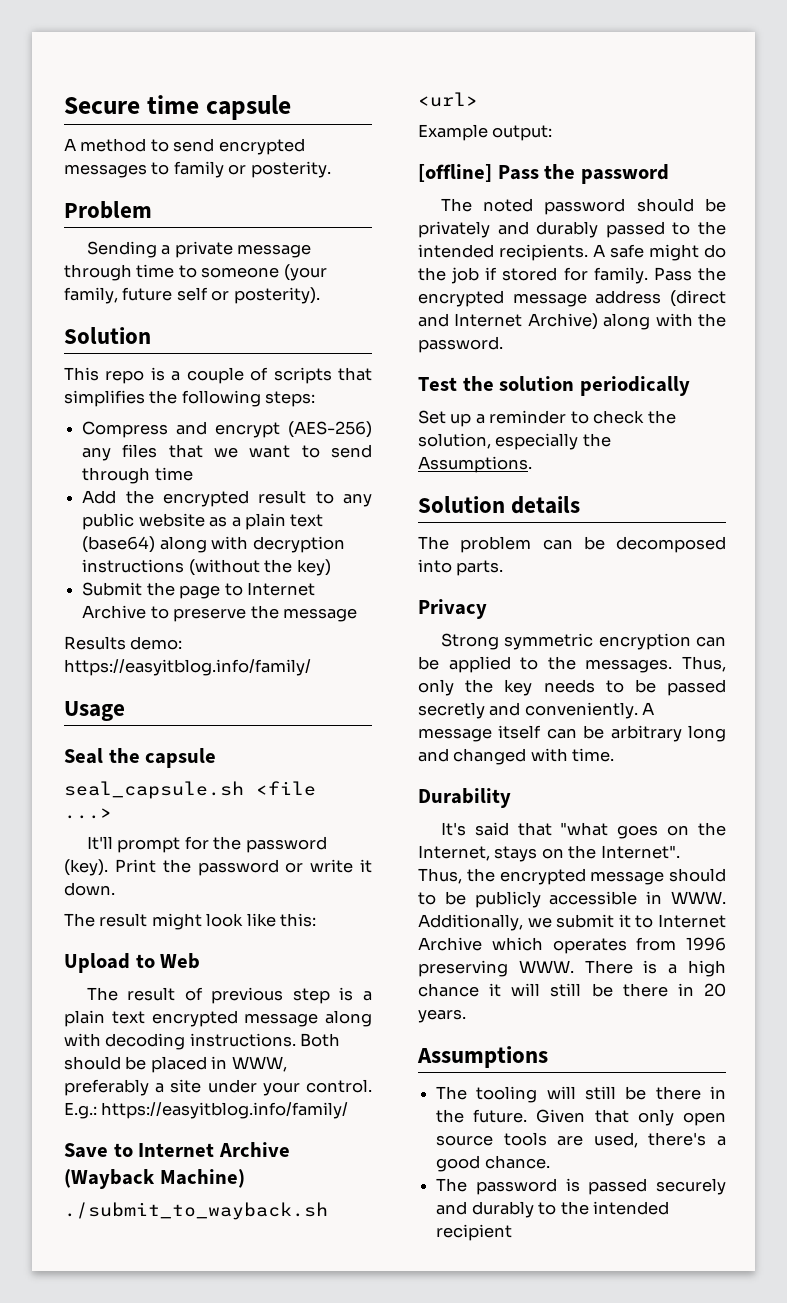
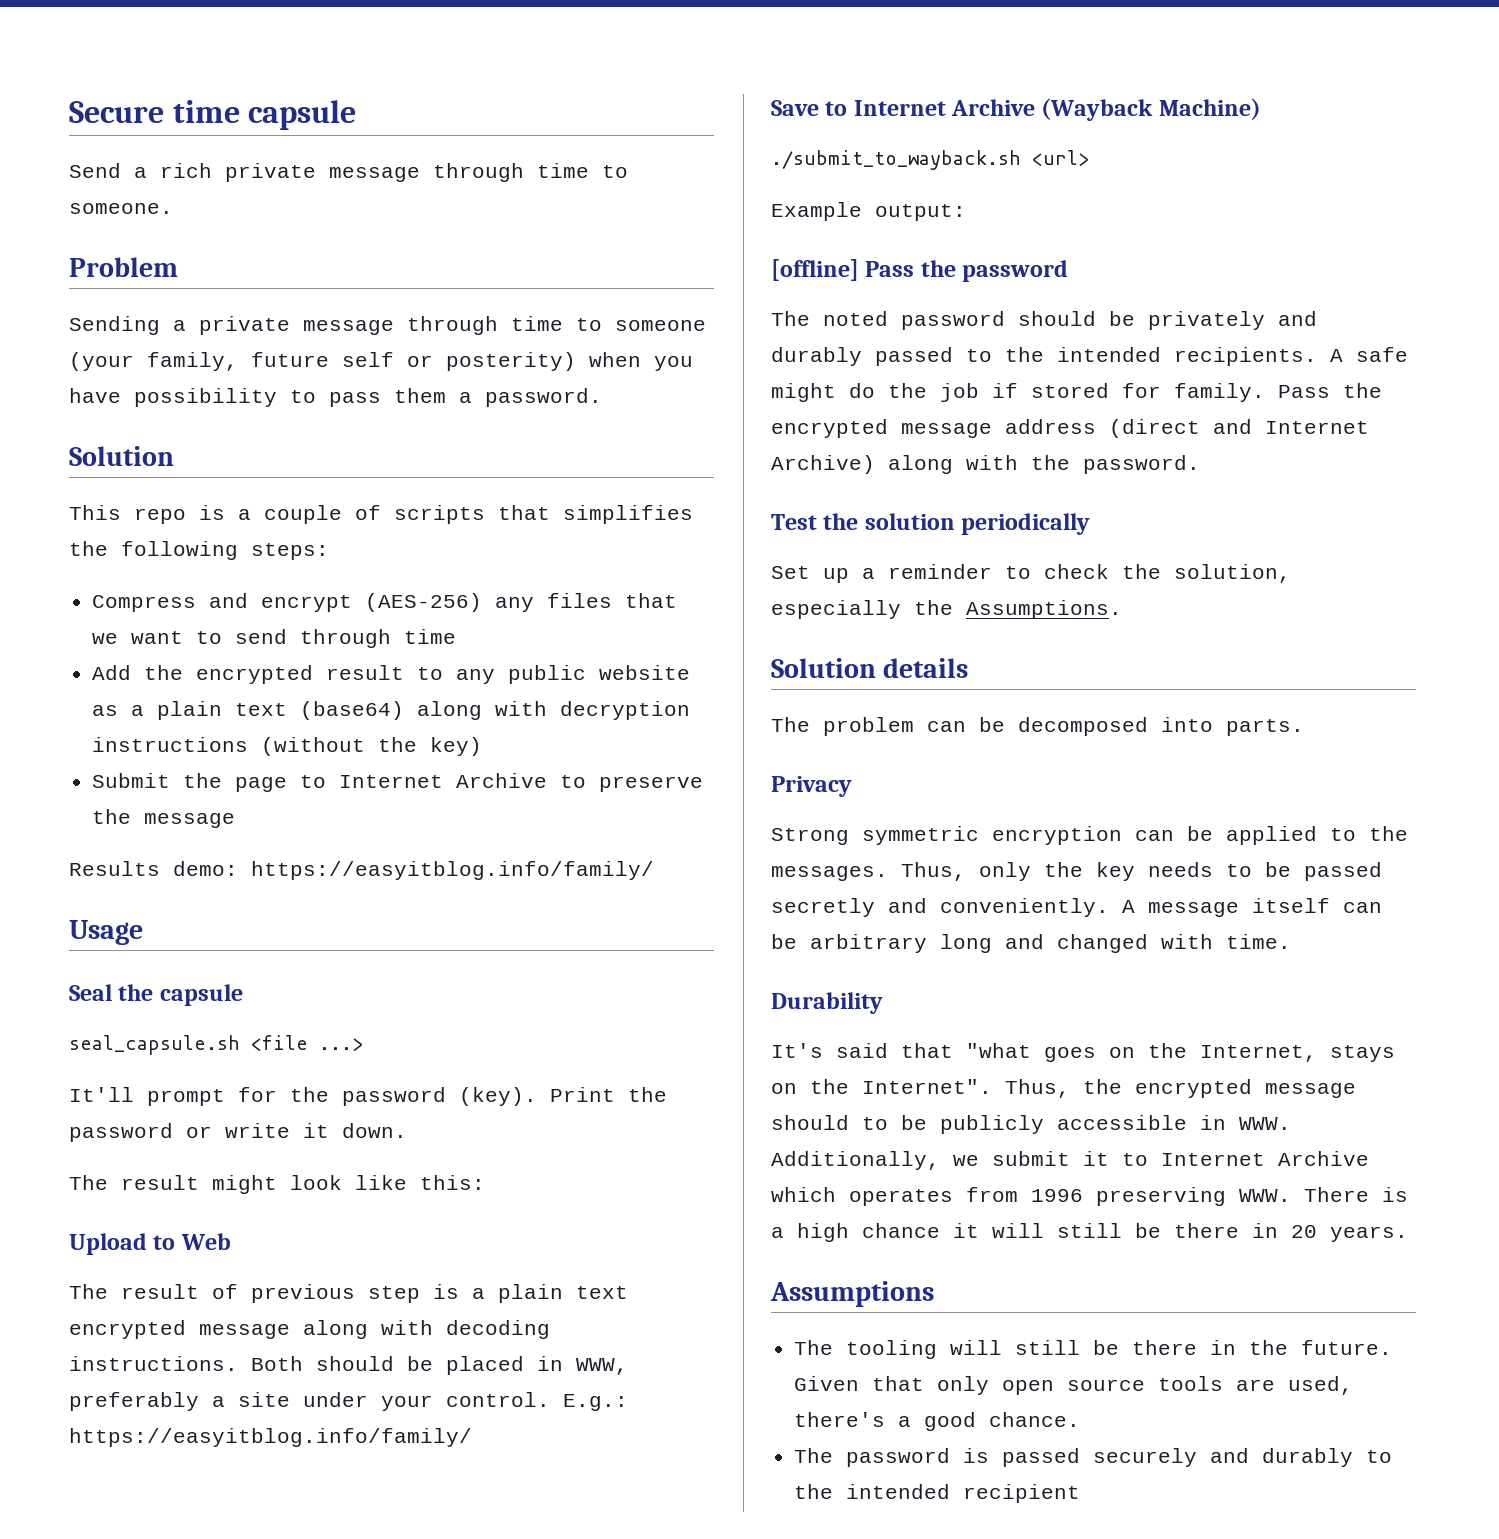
[64,138,305,155] [64,161,331,178] A method to send encrypted messages to family or posterity. -> [69,163,628,182] [69,203,173,214] Send a rich private message through time to someone.
[233,287,320,304] posterity). -> [446,352,693,371] [69,388,602,407] posterity) when you have possibility to pass them a password.

